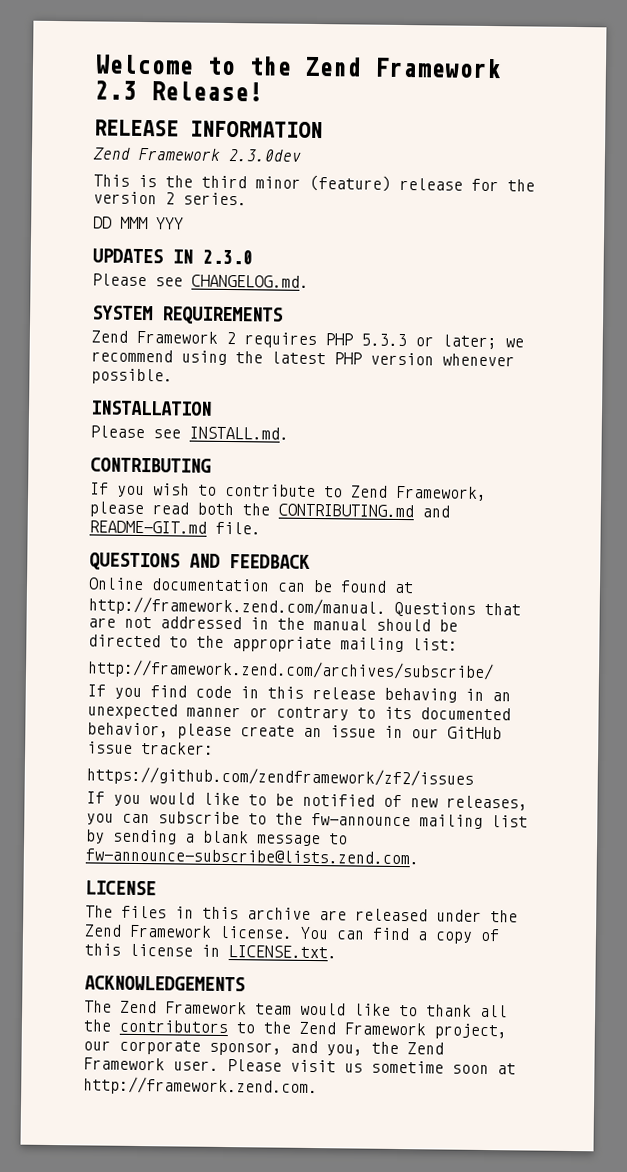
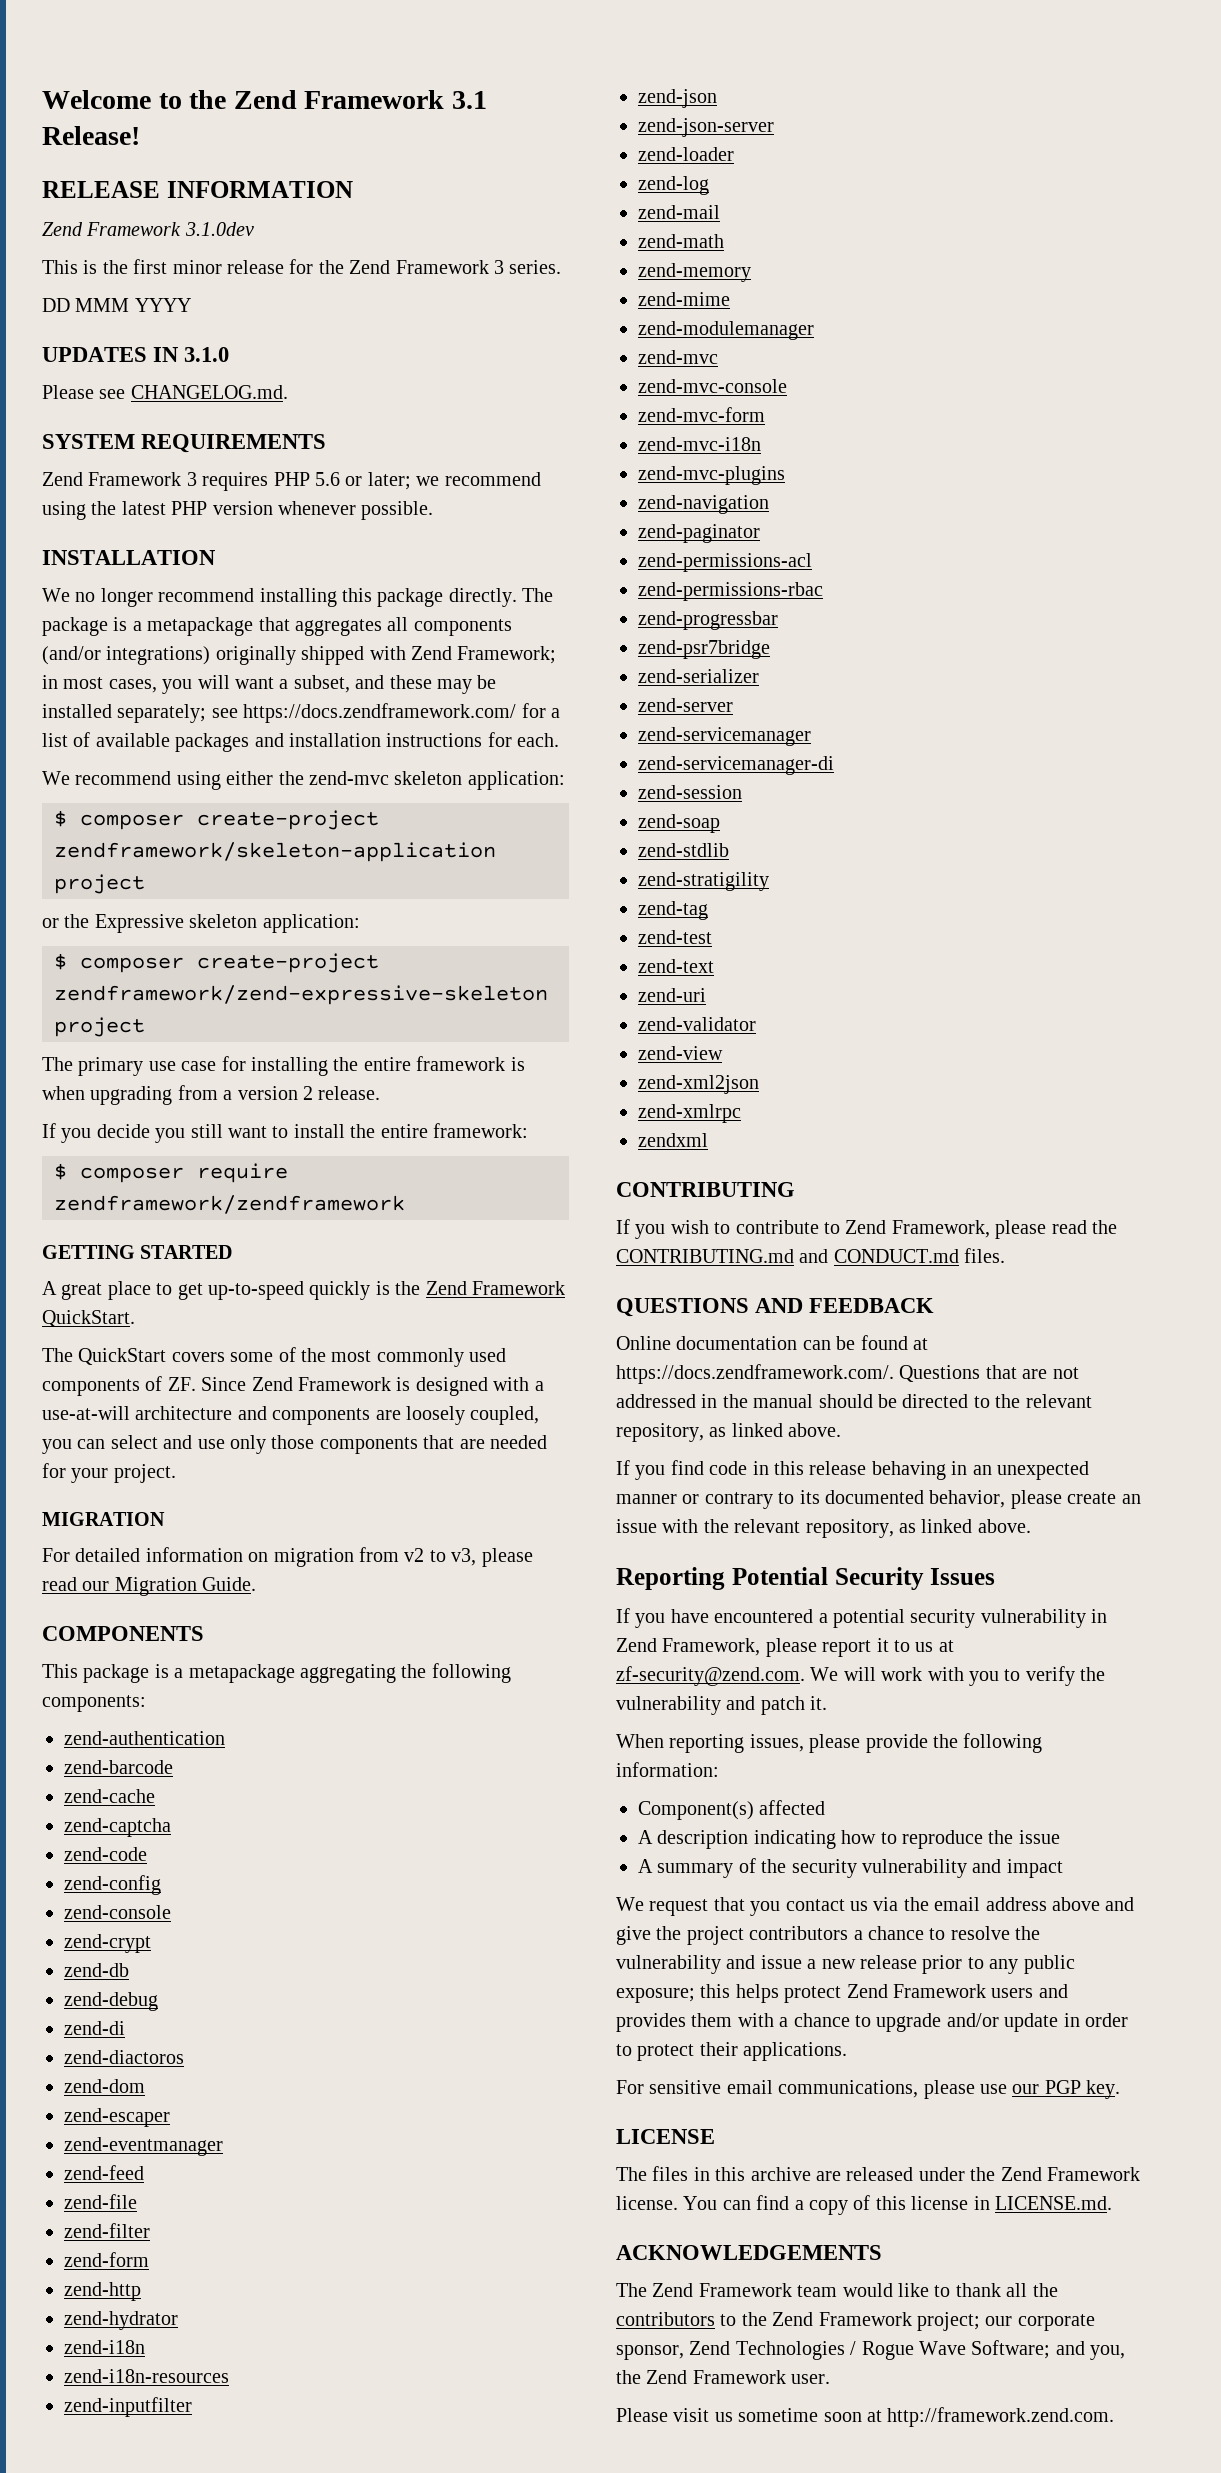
[94,80,137,100] 2.3 -> [451,91,487,109] 3.1
[228,148,302,162] 2.3.0dev -> [184,222,254,236] 3.1.0dev
[201,174,535,192] [93,191,175,205] third minor (feature) release for the version 2 -> [133,259,504,274] first minor release for the Zend Framework 3
[156,217,184,230] YYY -> [134,298,191,312] YYYY
[202,249,253,265] 2.3.0 -> [184,347,230,362] 3.1.0
[226,331,236,345] 2 -> [186,472,197,486] 3
[361,333,407,347] 5.3.3 -> [315,472,340,486] 5.6
[90,425,289,440] Please see INSTALL.md. -> [42,588,554,607] [42,617,512,636] [42,646,557,665] [42,675,497,694] [42,703,560,723] [42,732,560,752] [42,771,565,790] [54,810,379,830] [54,842,496,862] [54,874,145,894] [42,914,360,933] [54,953,379,973] [54,985,548,1005] [54,1017,145,1037] [42,1056,525,1076] [42,1085,381,1105] [42,1123,528,1143] [54,1163,288,1183] [54,1195,405,1214] [42,1245,233,1259] [42,1281,565,1300] [42,1310,135,1327] [42,1347,507,1367] [42,1376,544,1396] [42,1406,540,1425] [42,1435,547,1454] [42,1463,176,1483] [42,1512,165,1526] [42,1547,533,1567] [42,1577,257,1596] [42,1626,204,1641] [42,1663,511,1683] [42,1695,146,1712] [64,1731,225,1745] [64,1760,173,1774] [64,1789,155,1803] [64,1818,171,1837] [64,1847,147,1861] [64,1875,161,1895] [64,1905,171,1919] [64,1934,151,1953] [64,1963,129,1977] [64,1992,158,2011] [64,2021,125,2035] [64,2050,184,2064] [64,2079,145,2093] [64,2108,170,2127] [64,2137,223,2156] [64,2165,144,2180] [64,2194,137,2209] [64,2223,150,2238] [64,2252,149,2267] [64,2282,141,2301] [64,2311,178,2330] [64,2340,145,2354] [64,2369,229,2383] [64,2397,192,2417] [638,89,717,108] [638,118,774,137] [638,147,734,161] [638,176,709,195] [638,205,720,219] [638,234,724,248] [638,263,751,282] [638,292,730,306] [638,321,814,340] [638,350,718,364] [638,379,787,393] [638,407,765,422] [638,437,761,451] [638,466,785,485] [638,495,769,514] [638,524,760,543] [638,553,812,572] [638,582,823,601] [638,611,778,630] [638,640,770,659] [638,669,759,683] [638,698,733,712] [638,727,811,746] [638,756,834,775] [638,785,742,799] [638,814,720,833] [638,843,729,857] [638,872,769,891] [638,901,708,920] [638,930,712,944] [638,959,714,973] [638,988,706,1002] [638,1017,756,1031] [638,1046,723,1060] [638,1075,759,1094] [638,1104,741,1123] [638,1133,708,1147] We no longer recommend installing this package directly. The package is a metapackage that aggregates all components (and/or integrations) originally shipped with Zend Framework; in most cases, you will want a subset, and these may be installed separately; see https://docs.zendframework.com/ for a list of available packages and installation instructions for each. // We recommend using either the zend-mvc skeleton application: // $ composer create-project zendframework/skeleton-application project // or the Expressive skeleton application: // $ composer create-project zendframework/zend-expressive-skeleton project // The primary use case for installing the entire framework is when upgrading from a version 2 release. // If you decide you still want to install the entire framework: // $ composer require zendframework/zendframework // GETTING STARTED // A great place to get up-to-speed quickly is the Zend Framework QuickStart. // The QuickStart covers some of the most commonly used components of ZF. Since Zend Framework is designed with a use-at-will architecture and components are loosely coupled, you can select and use only those components that are needed for your project. // MIGRATION // For detailed information on migration from v2 to v3, please read our Migration Guide. // COMPONENTS // This package is a metapackage aggregating the following components: // zend-authentication // zend-barcode // zend-cache // zend-captcha // zend-code // zend-config // zend-console // zend-crypt // zend-db // zend-debug // zend-di // zend-diactoros // zend-dom // zend-escaper // zend-eventmanager // zend-feed // zend-file // zend-filter // zend-form // zend-http // zend-hydrator // zend-i18n // zend-i18n-resources // zend-inputfilter // zend-json // zend-json-server // zend-loader // zend-log // zend-mail // zend-math // zend-memory // zend-mime // zend-modulemanager // zend-mvc // zend-mvc-console // zend-mvc-form // zend-mvc-i18n // zend-mvc-plugins // zend-navigation // zend-paginator // zend-permissions-acl // zend-permissions-rbac // zend-progressbar // zend-psr7bridge // zend-serializer // zend-server // zend-servicemanager // zend-servicemanager-di // zend-session // zend-soap // zend-stdlib // zend-stratigility // zend-tag // zend-test // zend-text // zend-uri // zend-validator // zend-view // zend-xml2json // zend-xmlrpc // zendxml
[197,502,234,516] both -> (1087, 1227) none
[89,520,261,535] README-GIT.md file. -> [833,1248,1006,1263] CONDUCT.md files.
[88,596,386,617] http://framework.zend.com/manual. -> [616,1364,894,1384] https://docs.zendframework.com/.
[232,636,458,653] [87,659,494,682] appropriate mailing list: // http://framework.zend.com/archives/subscribe/ -> [1025,1394,1092,1408] [616,1423,842,1442] relevant repository, as linked above.
[384,725,502,740] [87,741,214,755] [86,766,474,788] [86,791,528,811] [86,811,528,829] [86,829,348,847] [85,848,419,865] in our GitHub issue tracker: // https://github.com/zendframework/zf2/issues // If you would like to be notified of new releases, you can subscribe to the fw-announce mailing list by sending a blank message to fw-announce-subscribe@lists.zend.com. -> [662,1519,1031,1538] [616,1567,996,1590] [616,1608,1108,1628] [616,1638,954,1657] [616,1666,1106,1686] [616,1696,828,1715] [616,1733,1043,1753] [616,1762,719,1777] [638,1800,826,1820] [638,1830,1060,1849] [638,1858,1063,1878] [616,1897,1135,1916] [616,1926,1041,1945] [616,1955,1075,1974] [616,1984,1068,2003] [616,2013,1128,2032] [616,2042,848,2061] [616,2080,1121,2099] with the relevant repository, as linked above. // Reporting Potential Security Issues // If you have encountered a potential security vulnerability in Zend Framework, please report it to us at zf-security@zend.com. We will work with you to verify the vulnerability and patch it. // When reporting issues, please provide the following information: // Component(s) affected // A description indicating how to reproduce the issue // A summary of the security vulnerability and impact // We request that you contact us via the email address above and give the project contributors a chance to resolve the vulnerability and issue a new release prior to any public exposure; this helps protect Zend Framework users and provides them with a chance to upgrade and/or update in order to protect their applications. // For sensitive email communications, please use our PGP key.
[228,945,337,959] LICENSE.txt. -> [995,2196,1112,2210] LICENSE.md.
[434,1023,507,1040] project, -> [917,2312,980,2331] project;
(282, 1048) none -> [689,2340,1051,2360] Zend Technologies / Rogue Wave Software;
(219, 1065) none -> (831, 2379) //

